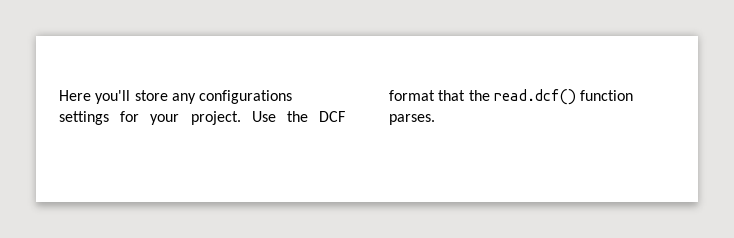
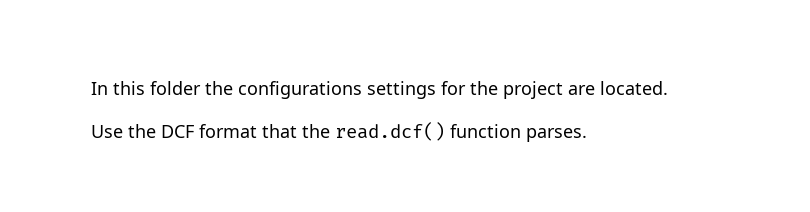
[59,90,293,104] [59,111,241,125] Here you'll store any configurations settings for your project. -> [91,81,668,99] In this folder the configurations settings for the project are located. //

